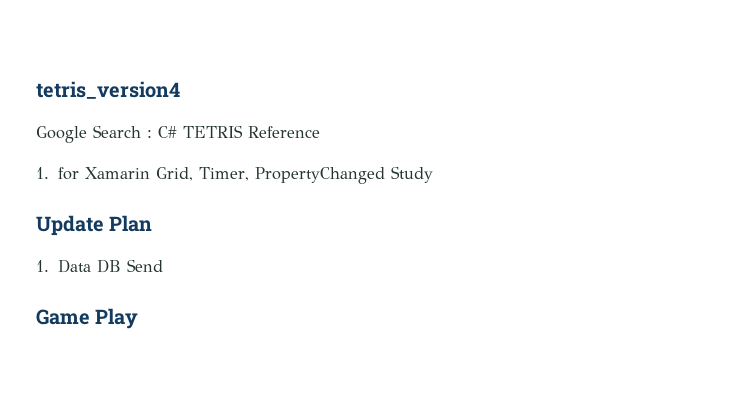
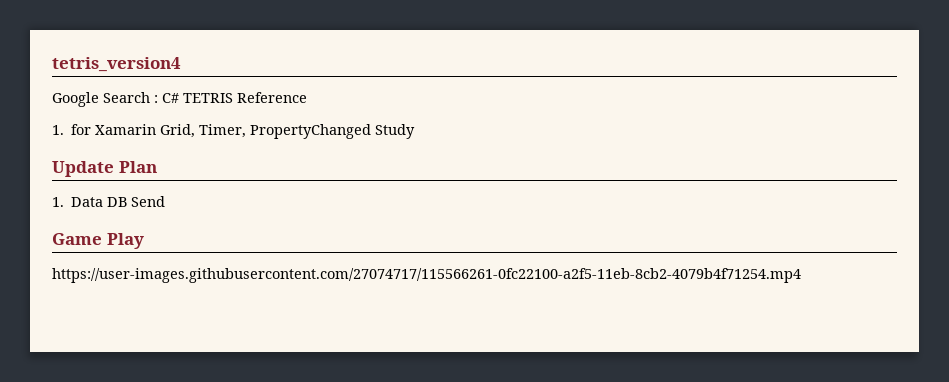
(139, 318) none -> [52,268,801,283] // https://user-images.githubusercontent.com/27074717/115566261-0fc22100-a2f5-11eb-8cb2-4079b4f71254.mp4

